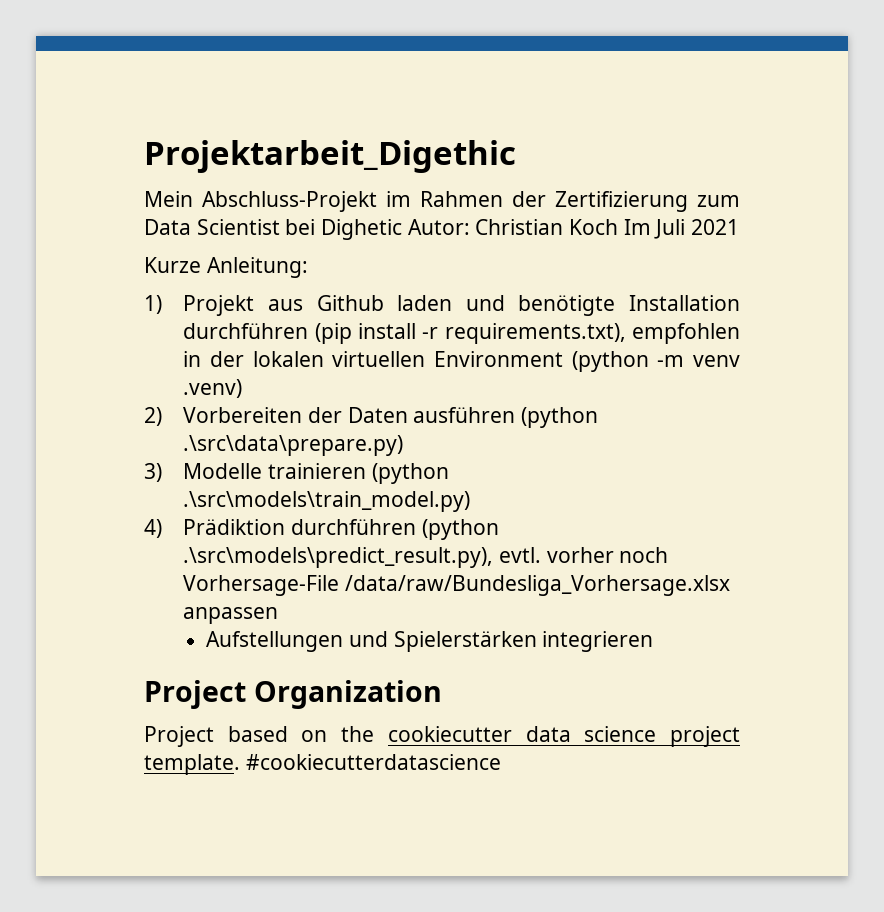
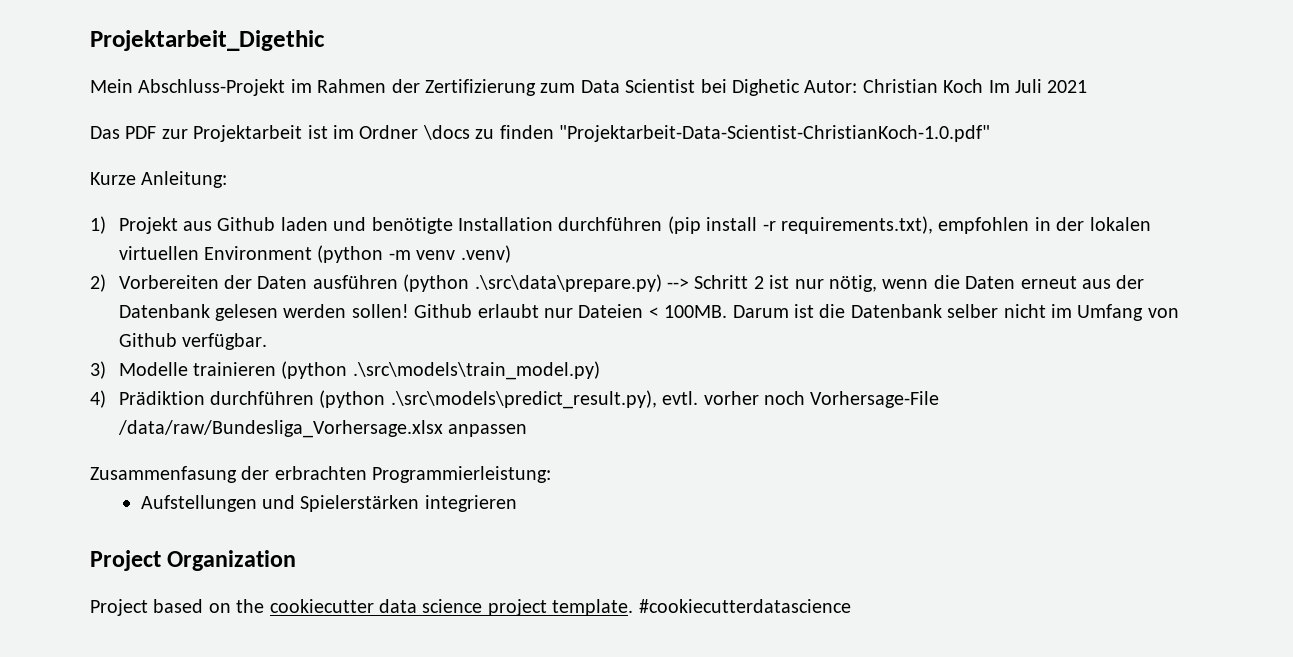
(740, 227) none -> [90,125,990,142] // Das PDF zur Projektarbeit ist im Ordner \docs zu finden "Projektarbeit-Data-Scientist-ChristianKoch-1.0.pdf"
(404, 445) none -> [666,275,1145,292] [118,304,1179,321] [118,333,267,350] --> Schritt 2 ist nur nötig, wenn die Daten erneut aus der Datenbank gelesen werden sollen! Github erlaubt nur Dateien < 100MB. Darum ist die Datenbank selber nicht im Umfang von Github verfügbar.
(279, 615) none -> [90,466,552,483] // Zusammenfasung der erbrachten Programmierleistung:

